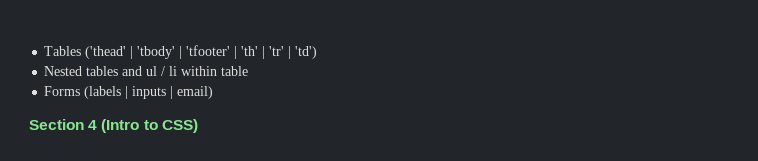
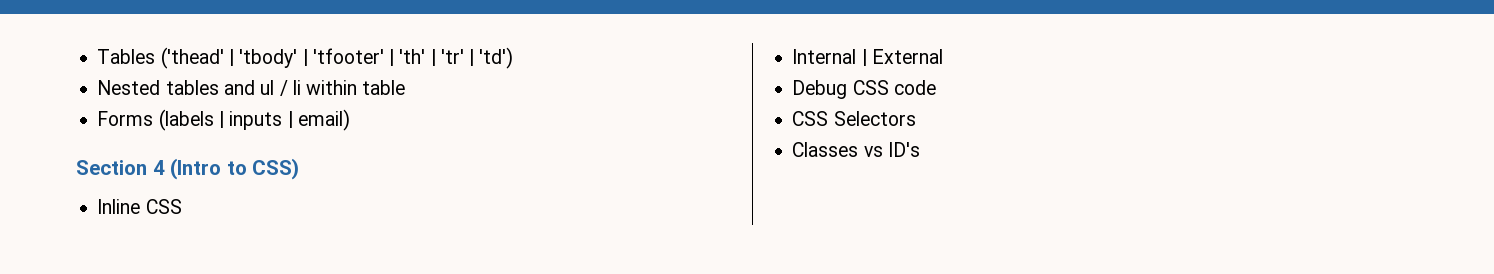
(198, 126) none -> [97,199,182,214] [792,49,943,66] [792,80,936,99] [792,111,916,126] [792,142,920,157] // Inline CSS // Internal | External // Debug CSS code // CSS Selectors // Classes vs ID's

